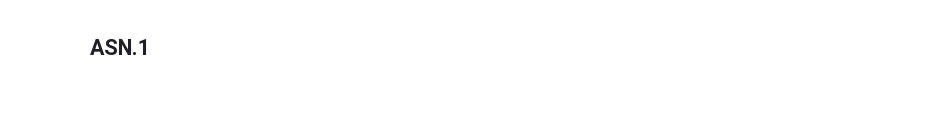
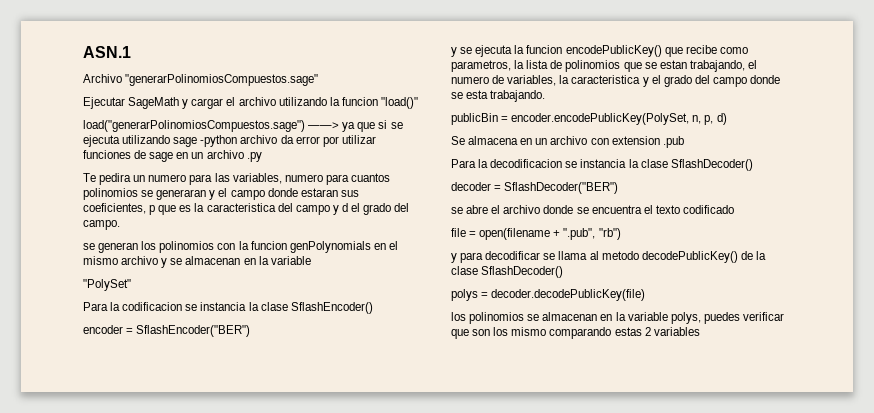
(150, 47) none -> [83,74,319,86] [83,97,418,109] [83,120,403,132] [83,135,376,147] [83,150,262,162] [83,173,390,185] [83,188,359,200] [83,203,410,215] [83,220,120,230] [83,241,398,253] [83,256,311,268] [83,279,131,291] [83,302,373,314] [83,325,251,337] [451,45,748,57] [451,60,757,72] [451,75,781,87] [451,90,546,102] [451,113,727,125] [451,136,684,148] [451,159,753,171] [451,182,619,194] [451,205,734,214] [451,228,621,240] [451,251,766,263] [451,266,564,278] [451,289,646,301] [451,312,784,324] [451,327,700,339] // Archivo "generarPolinomiosCompuestos.sage" // Ejecutar SageMath y cargar el archivo utilizando la funcion "load()" // load("generarPolinomiosCompuestos.sage") ——> ya que si se ejecuta utilizando sage -python archivo da error por utilizar funciones de sage en un archivo .py // Te pedira un numero para las variables, numero para cuantos polinomios se generaran y el campo donde estaran sus coeficientes, p que es la caracteristica del campo y d el grado del campo. // se generan los polinomios con la funcion genPolynomials en el mismo archivo y se almacenan en la variable // "PolySet" // Para la codificacion se instancia la clase SflashEncoder() // encoder = SflashEncoder("BER") // y se ejecuta la funcion encodePublicKey() que recibe como parametros, la lista de polinomios que se estan trabajando, el numero de variables, la caracteristica y el grado del campo donde se esta trabajando. // publicBin = encoder.encodePublicKey(PolySet, n, p, d) // Se almacena en un archivo con extension .pub // Para la decodificacion se instancia la clase SflashDecoder() // decoder = SflashDecoder("BER") // se abre el archivo donde se encuentra el texto codificado // file = open(filename + ".pub", "rb") // y para decodificar se llama al metodo decodePublicKey() de la clase SflashDecoder() // polys = decoder.decodePublicKey(file) // los polinomios se almacenan en la variable polys, puedes verificar que son los mismo comparando estas 2 variables

